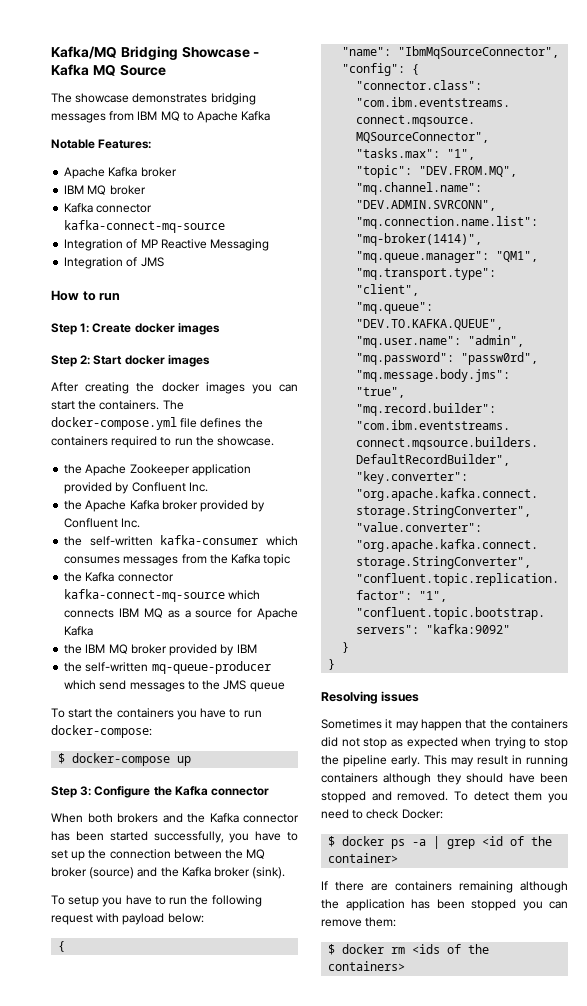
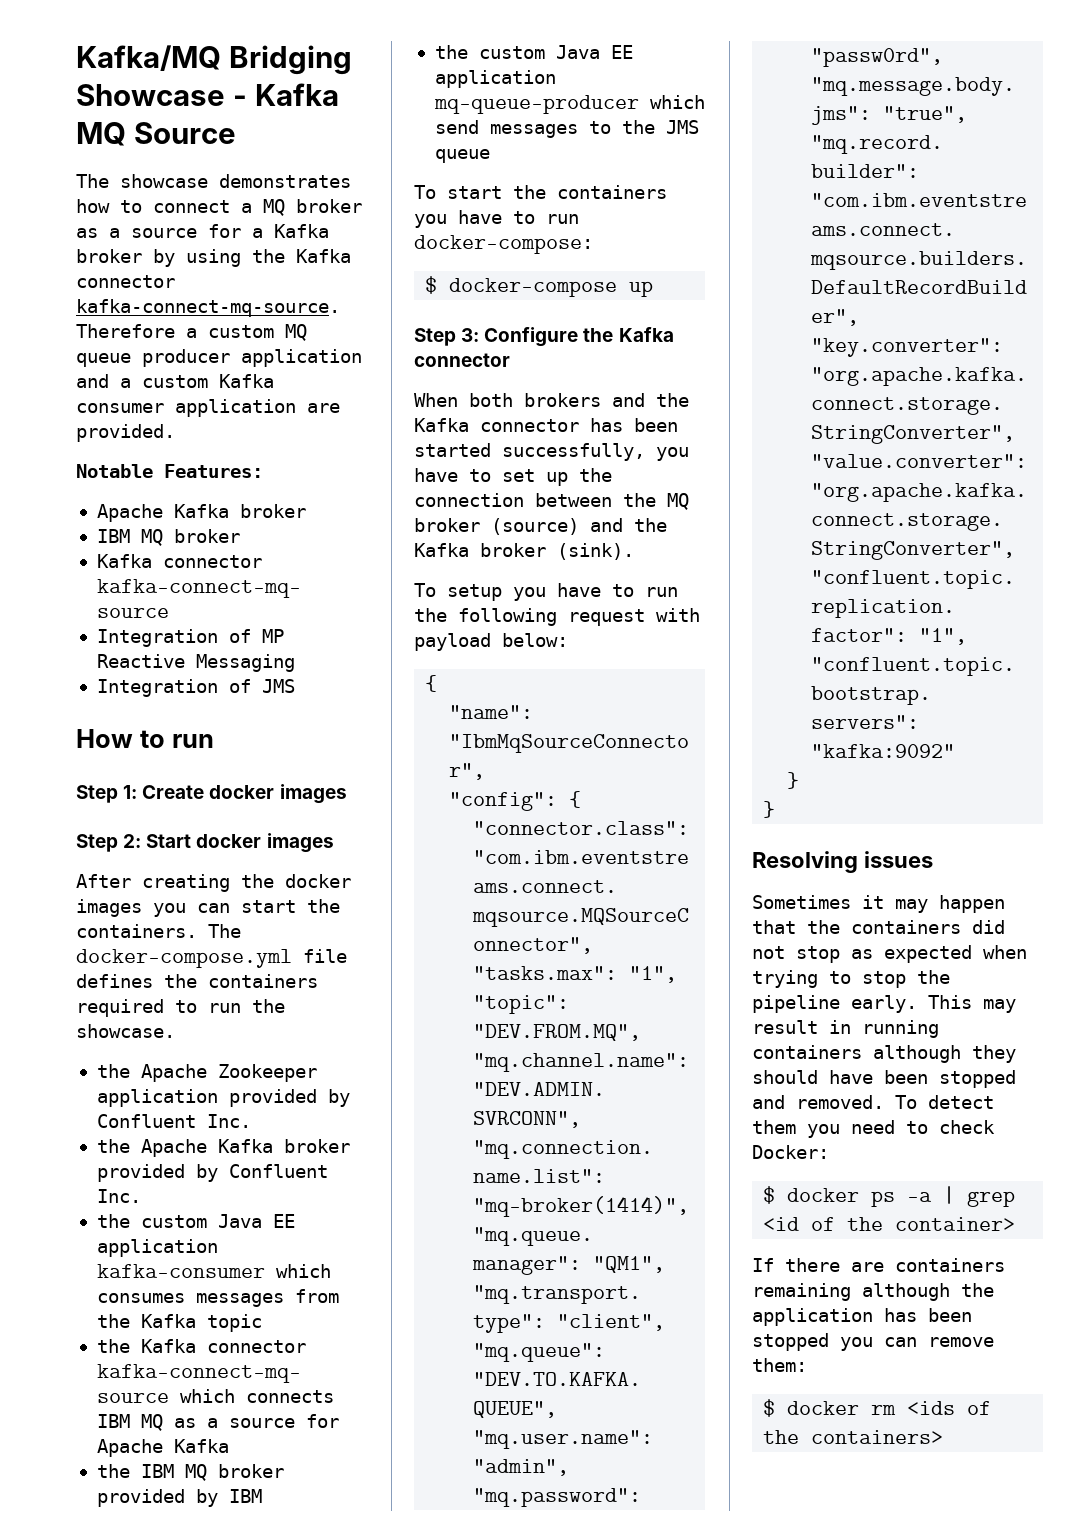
[210,93,256,105] [51,111,271,123] bridging messages from IBM MQ to Apache Kafka -> [76,199,362,216] [76,224,329,238] [76,249,351,267] [76,275,175,288] [76,299,340,317] [76,324,307,341] [76,349,362,367] [76,374,274,388] [76,399,340,417] [76,424,175,442] how to connect a MQ broker as a source for a Kafka broker by using the Kafka connector kafka-connect-mq-source. Therefore a custom MQ queue producer application and a custom Kafka consumer application are provided.
[89,536,153,546] self-written -> [140,1214,295,1228] [96,1239,218,1257] custom Java EE application
[85,662,149,672] self-written -> [478,45,633,59] [434,70,556,88] custom Java EE application

